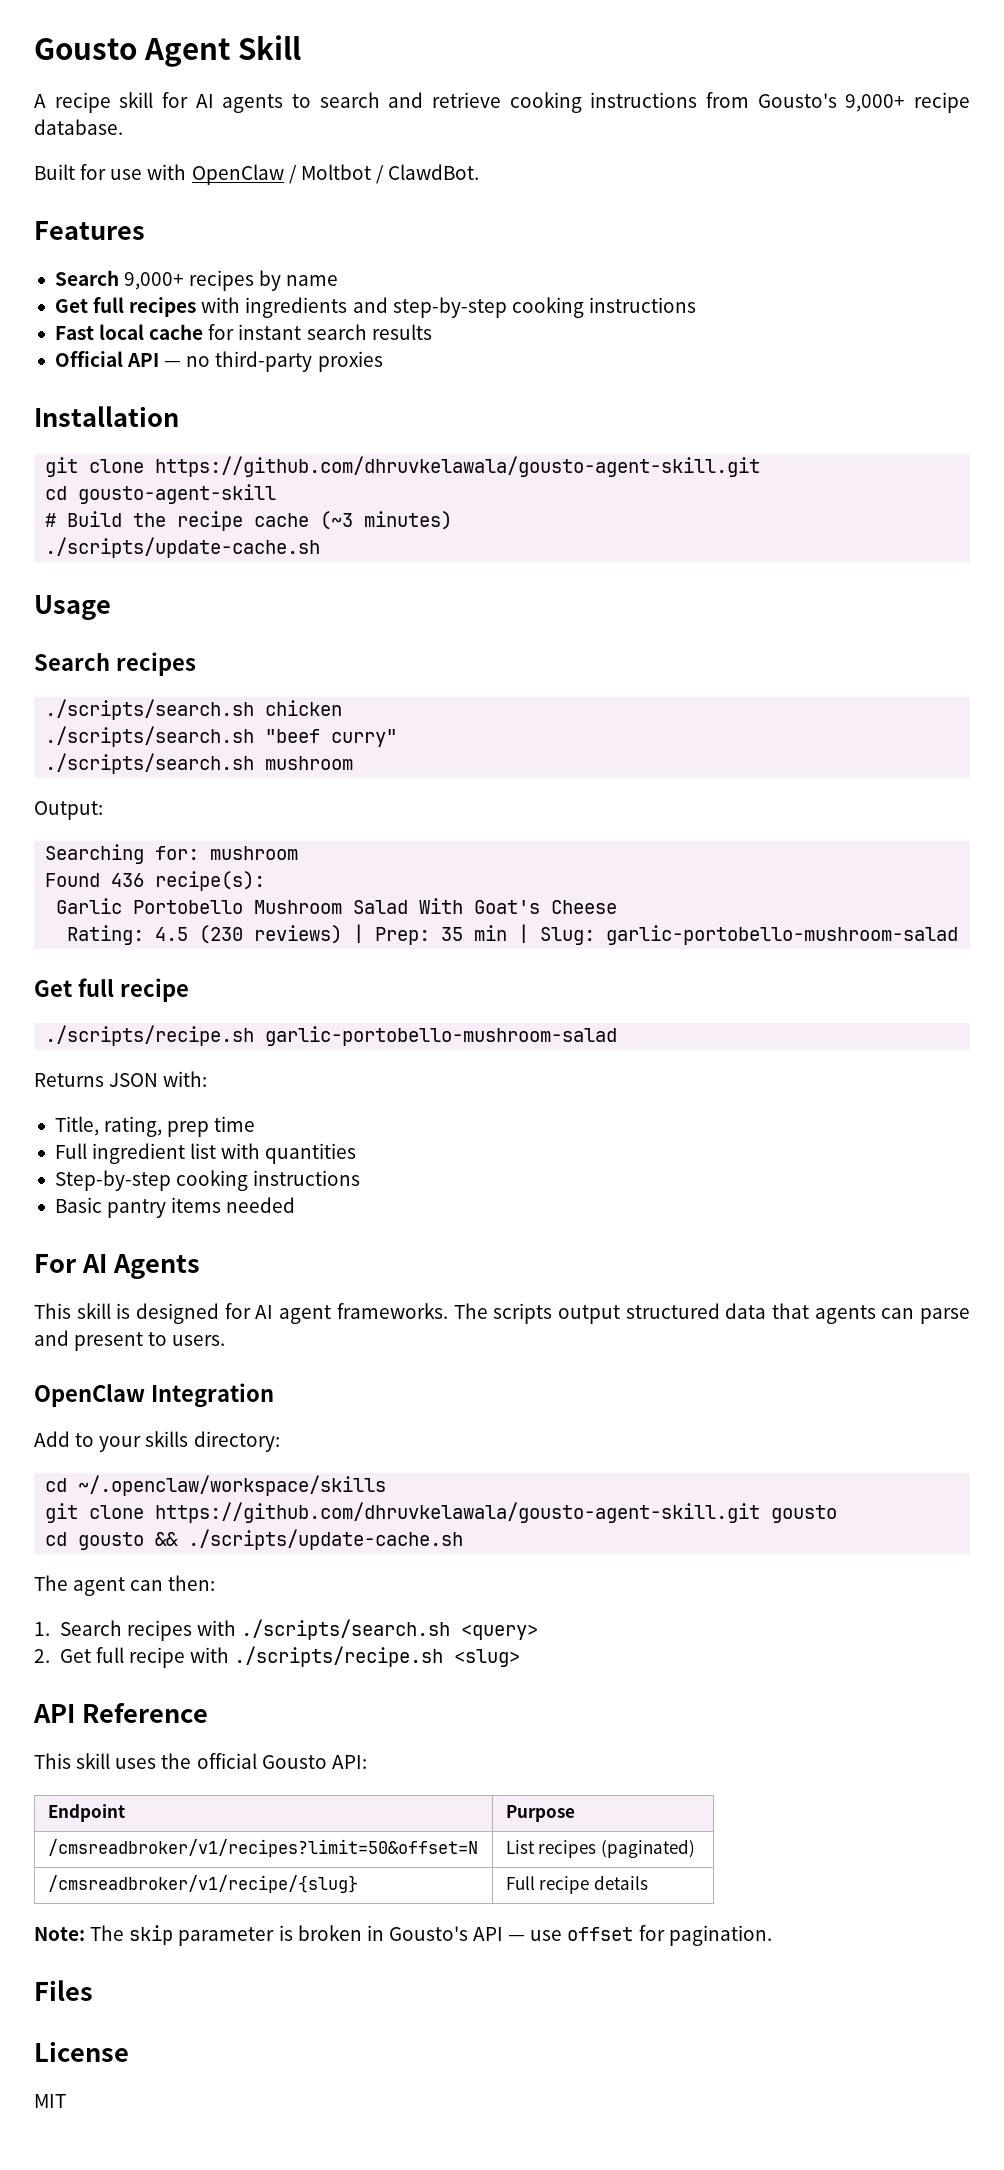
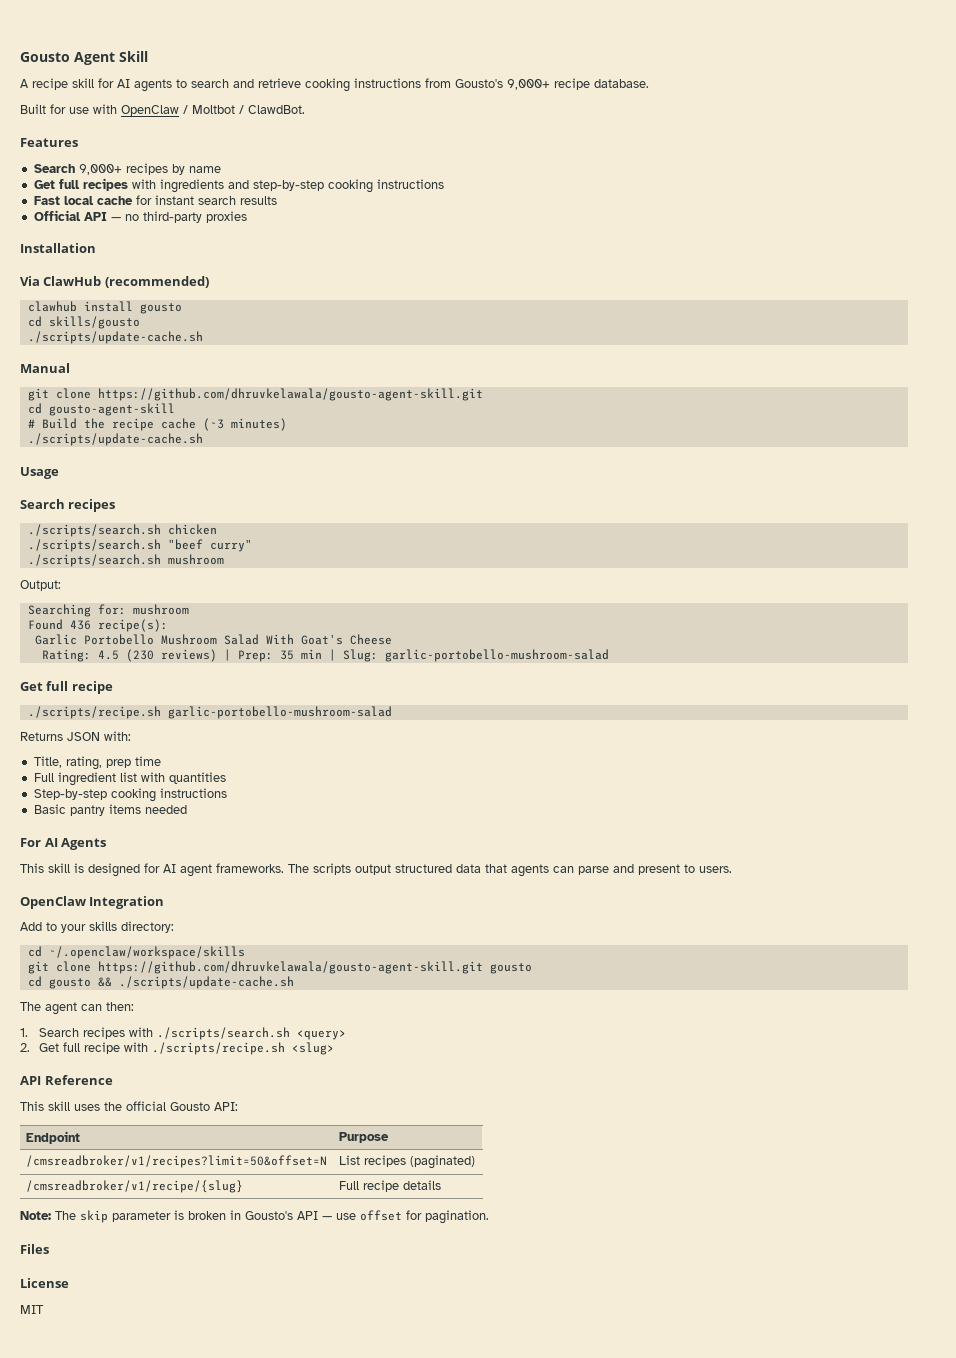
(179, 416) none -> [20,276,209,288] [27,301,182,314] [27,316,140,329] [27,331,203,344] [20,363,70,373] // Via ClawHub (recommended) // clawhub install gousto // cd skills/gousto // ./scripts/update-cache.sh // Manual

